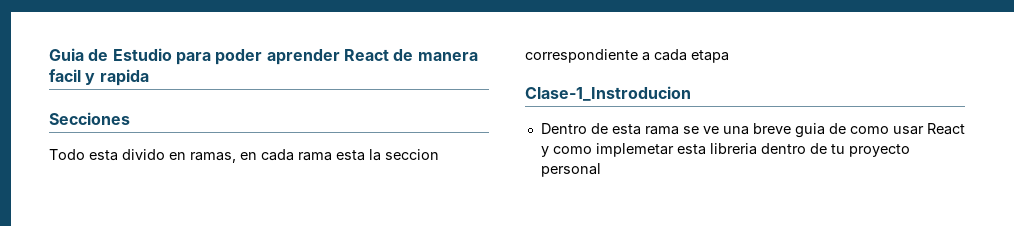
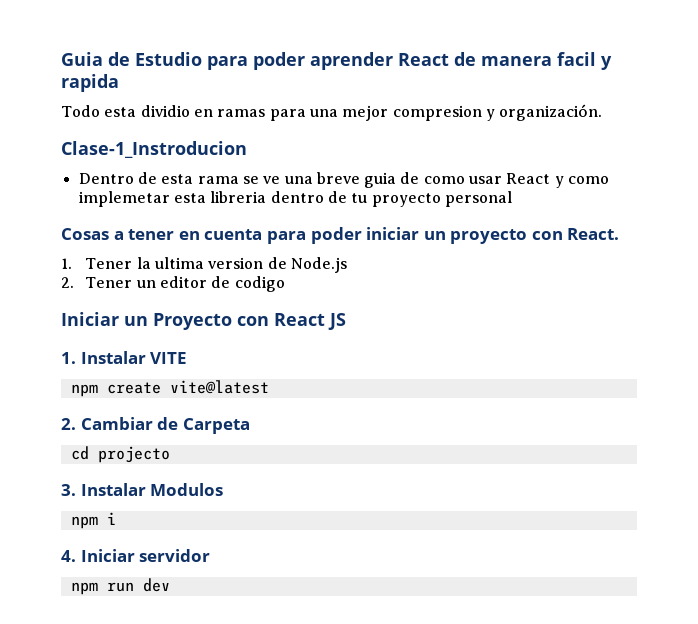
[49,112,130,125] // Secciones -> (119, 83) none
[122,149,439,163] [525,49,729,63] divido en ramas, en cada rama esta la seccion correspondiente a cada etapa -> [140,104,603,121] dividio en ramas para una mejor compresion y organización.
(601, 170) none -> [61,227,620,244] [61,257,347,273] [61,276,285,292] [61,312,346,330] [61,351,188,364] [70,380,269,397] [61,417,250,434] [70,446,170,463] [61,483,224,496] [70,512,116,529] [61,549,211,562] [70,578,170,595] // Cosas a tener en cuenta para poder iniciar un proyecto con React. // 1. Tener la ultima version de Node.js // 2. Tener un editor de codigo // Iniciar un Proyecto con React JS // 1. Instalar VITE // npm create vite@latest // 2. Cambiar de Carpeta // cd projecto // 3. Instalar Modulos // npm i // 4. Iniciar servidor // npm run dev

